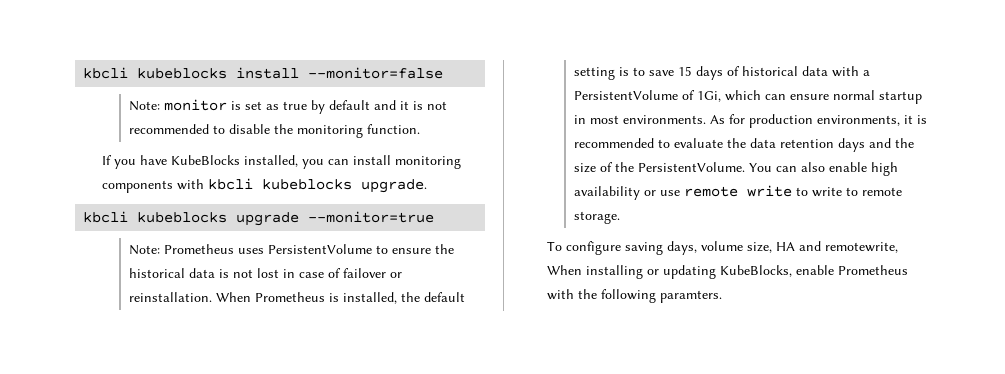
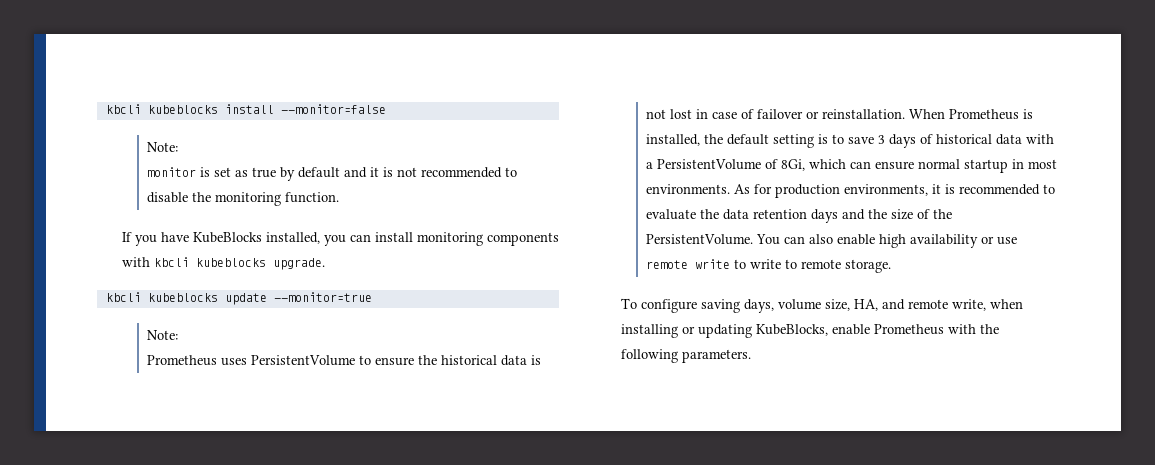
(161, 106) none -> (178, 147) //
[236,212,300,226] upgrade -> [224,293,267,305] update
(161, 250) none -> (178, 335) //
[678,66,693,76] 15 -> [877,135,885,144] 3
[697,91,722,102] 1Gi, -> [780,159,805,171] 8Gi,
[776,241,899,253] [547,265,583,275] HA and remotewrite, When -> [853,299,1023,311] HA, and remote write, when
[660,290,723,303] paramters. -> [681,349,751,363] parameters.

